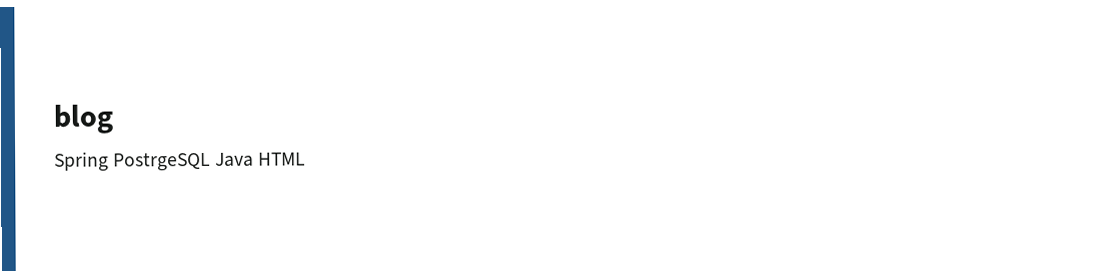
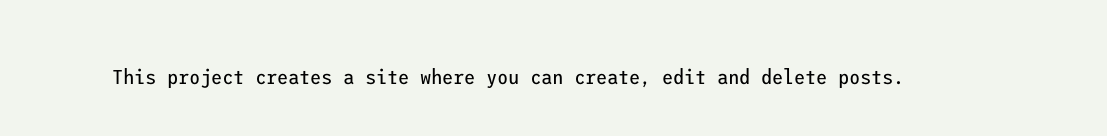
[53,104,113,134] [54,151,305,172] blog // Spring PostrgeSQL Java HTML -> [111,68,904,89] This project creates a site where you can create, edit and delete posts.

